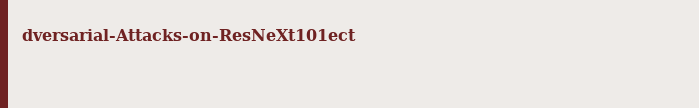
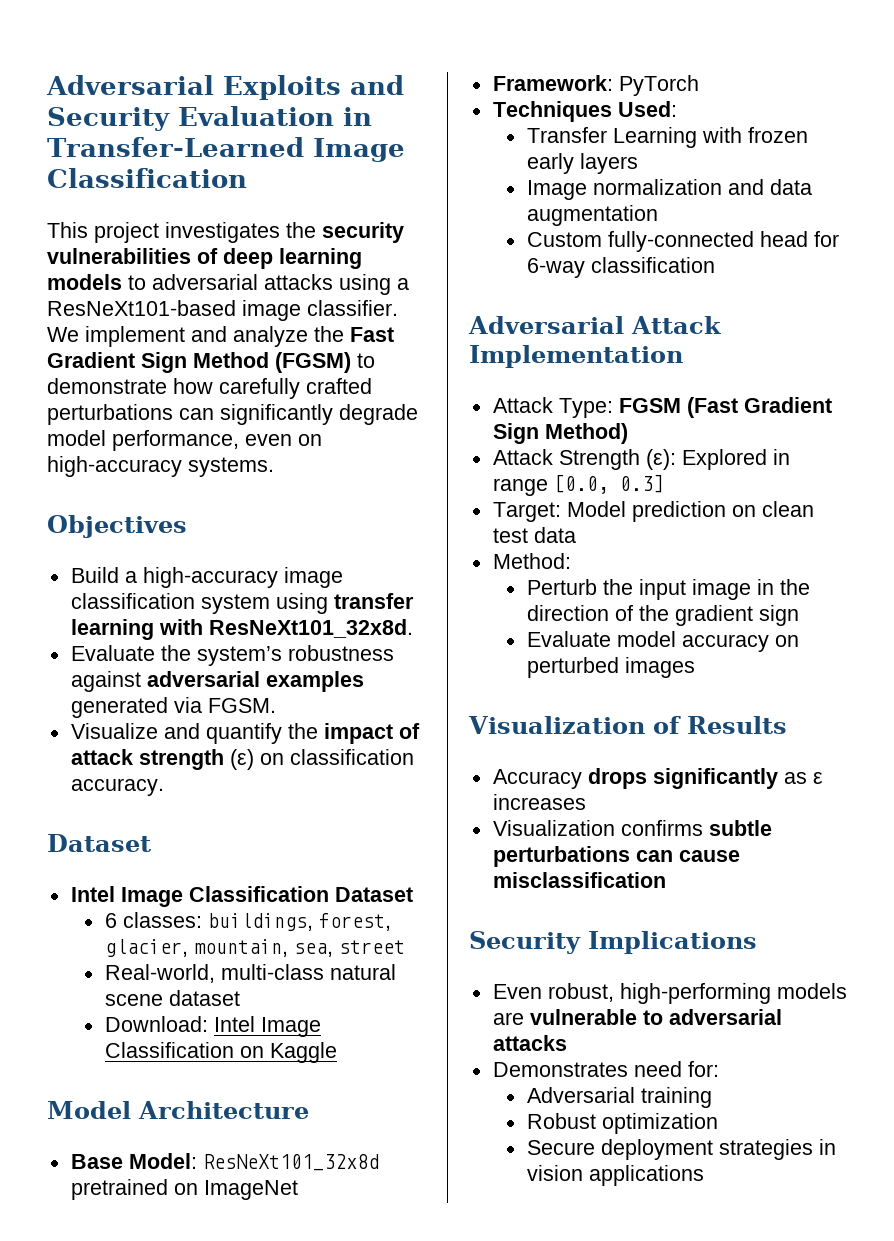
[22,29,356,41] dversarial-Attacks-on-ResNeXt101ect -> [46,75,404,100] [47,106,372,131] [47,137,405,162] [47,168,247,188] [47,222,404,243] [47,248,362,269] [47,274,409,295] [47,300,398,321] [47,326,394,347] [47,352,375,373] [47,378,372,399] [47,404,418,425] [47,430,322,451] [47,456,274,477] [47,515,187,538] [70,567,343,588] [70,593,414,614] [70,619,413,640] [70,645,394,666] [70,671,364,692] [70,697,276,718] [70,723,420,744] [70,749,414,770] [70,778,164,796] [47,834,151,852] [70,886,413,907] [104,912,391,931] [104,939,405,957] [104,964,396,983] [104,990,240,1006] [104,1016,321,1037] [104,1042,337,1063] [47,1101,309,1119] [70,1153,379,1171] [70,1179,298,1200] [492,75,699,96] [492,101,677,122] [526,127,808,148] [526,153,638,174] [526,179,812,200] [526,205,658,226] [526,231,839,252] [526,257,715,278] [468,316,722,334] [469,345,683,368] [492,397,832,418] [492,423,628,444] [492,449,790,470] [492,474,664,496] [492,501,814,522] [492,527,576,543] [492,553,571,569] [526,579,810,600] [526,605,799,626] [526,631,799,652] [526,657,695,678] [468,716,787,734] [492,768,823,789] [492,794,586,810] [492,820,772,836] [492,846,740,867] [492,872,666,888] [469,931,757,954] [492,983,847,1004] [492,1009,782,1025] [492,1035,567,1051] [492,1061,719,1077] [526,1087,712,1108] [526,1113,718,1134] [526,1139,836,1160] [526,1165,704,1186] Adversarial Exploits and Security Evaluation in Transfer-Learned Image Classification // This project investigates the security vulnerabilities of deep learning models to adversarial attacks using a ResNeXt101-based image classifier. We implement and analyze the Fast Gradient Sign Method (FGSM) to demonstrate how carefully crafted perturbations can significantly degrade model performance, even on high-accuracy systems. // Objectives // Build a high-accuracy image classification system using transfer learning with ResNeXt101_32x8d. // Evaluate the system’s robustness against adversarial examples generated via FGSM. // Visualize and quantify the impact of attack strength (ε) on classification accuracy. // Dataset // Intel Image Classification Dataset // 6 classes: buildings, forest, glacier, mountain, sea, street // Real-world, multi-class natural scene dataset // Download: Intel Image Classification on Kaggle // Model Architecture // Base Model: ResNeXt101_32x8d pretrained on ImageNet // Framework: PyTorch // Techniques Used: // Transfer Learning with frozen early layers // Image normalization and data augmentation // Custom fully-connected head for 6-way classification // Adversarial Attack Implementation // Attack Type: FGSM (Fast Gradient Sign Method) // Attack Strength (ε): Explored in range [0.0, 0.3] // Target: Model prediction on clean test data // Method: // Perturb the input image in the direction of the gradient sign // Evaluate model accuracy on perturbed images // Visualization of Results // Accuracy drops significantly as ε increases // Visualization confirms subtle perturbations can cause misclassification // Security Implications // Even robust, high-performing models are vulnerable to adversarial attacks // Demonstrates need for: // Adversarial training // Robust optimization // Secure deployment strategies in vision applications

